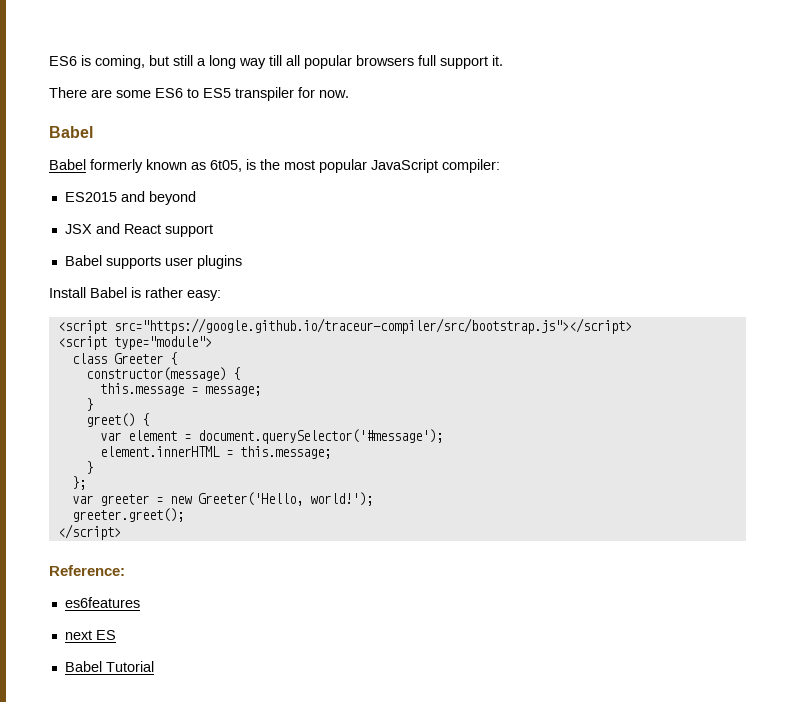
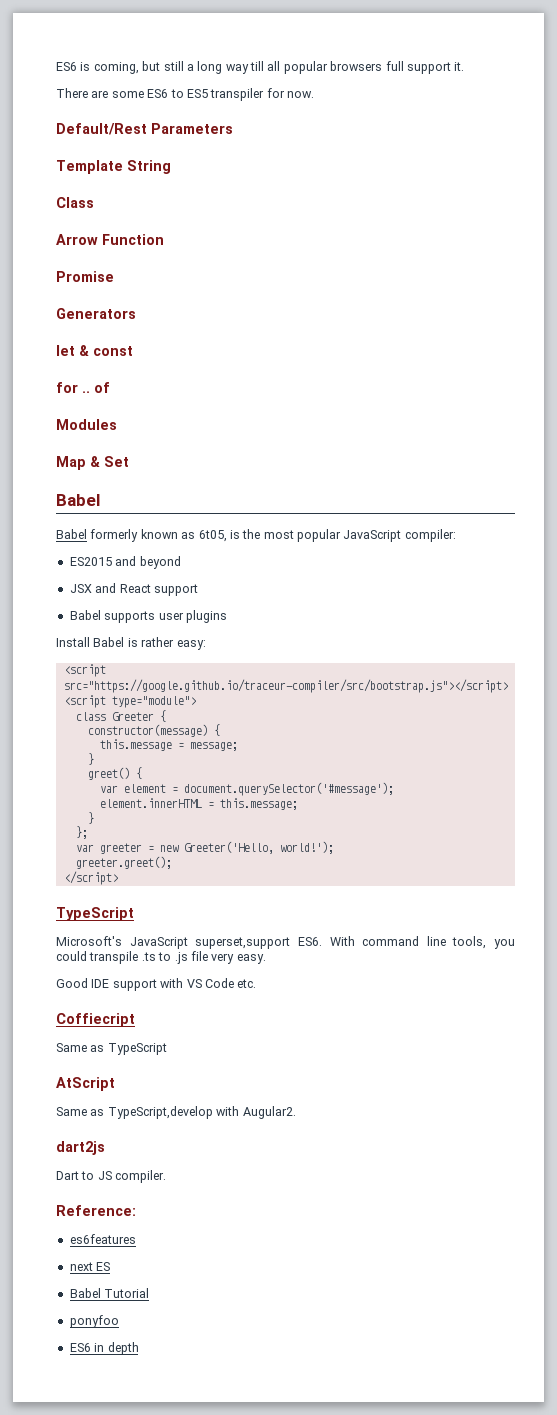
(349, 94) none -> [56,123,233,135] [56,160,171,174] [56,197,94,208] [56,234,164,245] [56,271,114,282] [56,308,136,319] [56,345,133,356] [56,382,110,393] [56,419,117,430] [56,456,129,470] // Default/Rest Parameters // Template String // Class // Arrow Function // Promise // Generators // let & const // for .. of // Modules // Map & Set
(121, 532) none -> [56,907,134,921] [56,936,515,949] [56,951,266,964] [56,978,257,991] [56,1013,135,1027] [56,1043,167,1055] [56,1077,115,1091] [56,1106,296,1119] [56,1141,105,1155] [56,1170,167,1183] // TypeScript // Microsoft's JavaScript superset,support ES6. With command line tools, you could transpile .ts to .js file very easy. // Good IDE support with VS Code etc. // Coffiecript // Same as TypeScript // AtScript // Same as TypeScript,develop with Augular2. // dart2js // Dart to JS compiler.
(154, 666) none -> [69,1315,119,1328] [69,1342,139,1355] // ponyfoo // ES6 in depth

